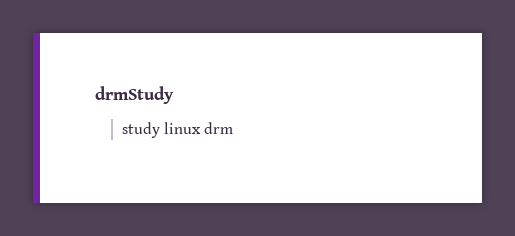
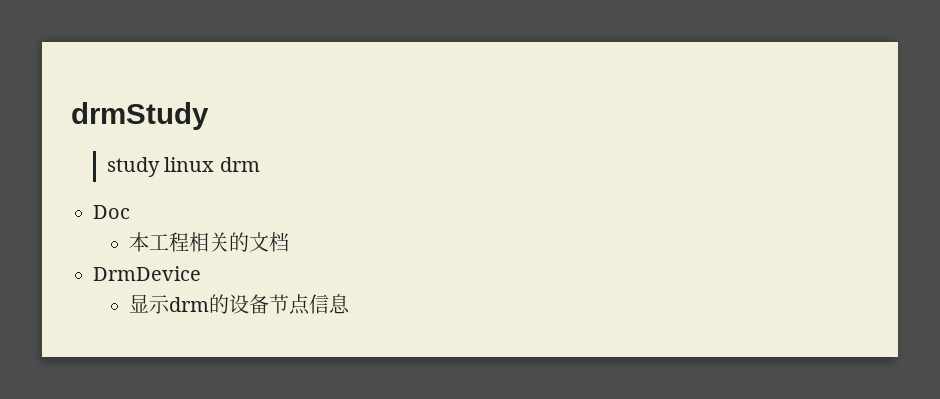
(233, 128) none -> [93,205,130,219] [128,232,289,252] [93,266,201,281] [128,294,350,315] // Doc // 本工程相关的文档 // DrmDevice // 显示drm的设备节点信息

